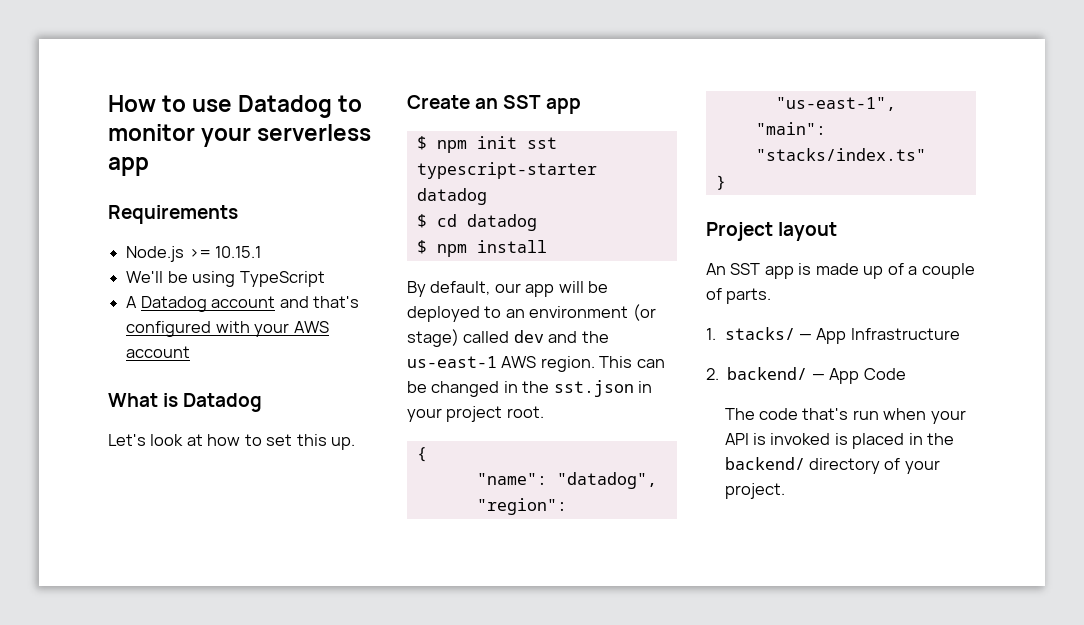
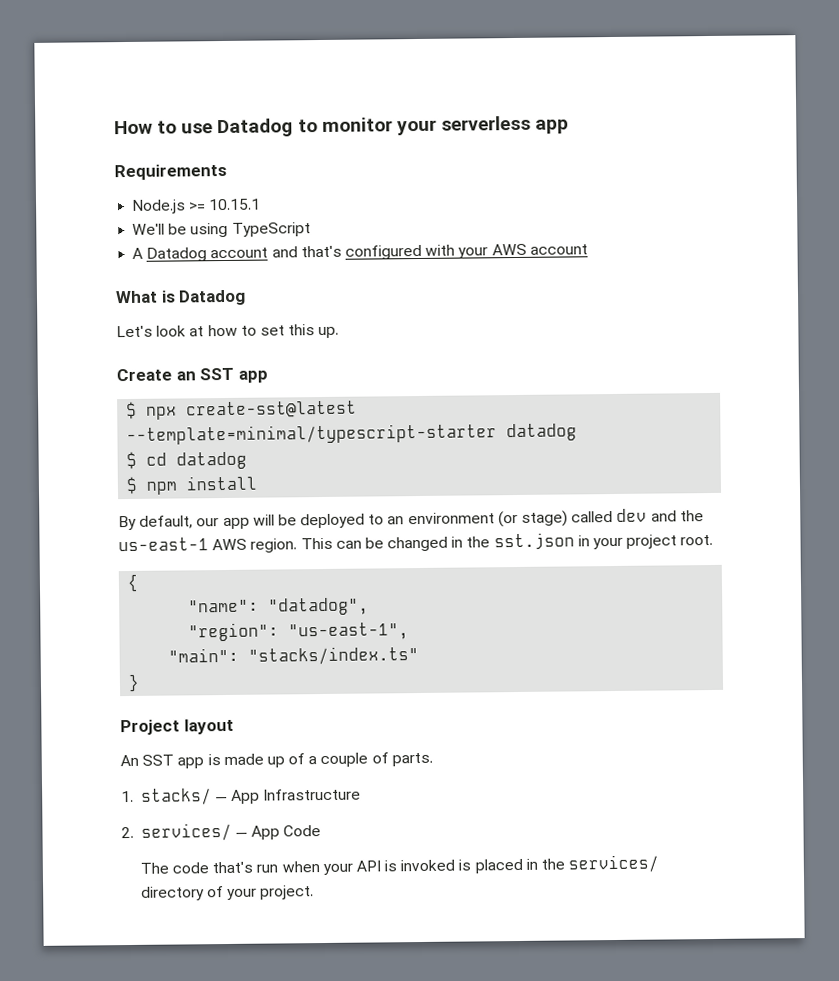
[436,136,557,153] [416,162,597,179] npm init sst typescript-starter -> [146,400,358,420] [126,423,498,446] npx create-sst@latest --template=minimal/typescript-starter
[727,367,808,380] backend/ -> [140,822,232,841] services/
[724,457,805,470] backend/ -> [568,854,660,873] services/

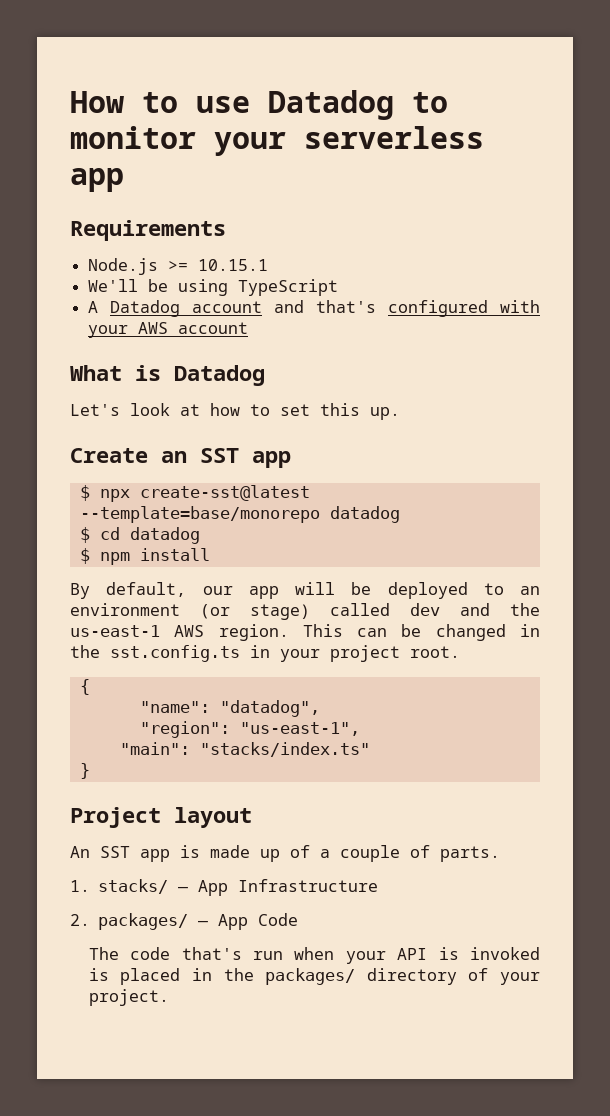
[126,423,498,446] --template=minimal/typescript-starter -> [79,506,320,523] --template=base/monorepo
[493,532,575,551] sst.json -> [110,645,240,662] sst.config.ts
[140,822,232,841] services/ -> [98,913,189,930] packages/
[568,854,660,873] services/ -> [265,968,356,985] packages/

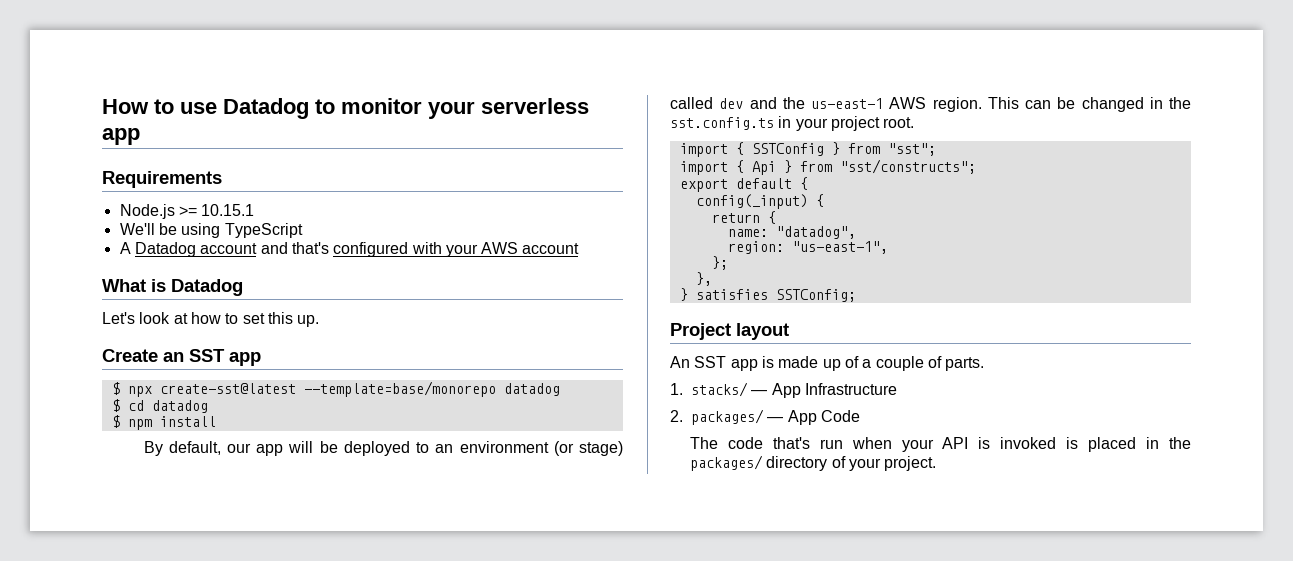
[79,679,90,695] [139,701,210,713] { // "name": -> [679,142,936,157] [679,159,976,175] [679,177,808,192] [695,194,824,209] [711,211,776,224] [727,229,768,237] import { SSTConfig } from "sst"; // import { Api } from "sst/constructs"; // export default { // config(_input) { // return { // name:
[139,721,230,738] "region": -> [727,241,784,254] region:
[119,742,370,757] [79,763,90,779] "main": "stacks/index.ts" // } -> [711,256,728,270] [695,272,712,286] [679,288,856,302] }; // }, // } satisfies SSTConfig;

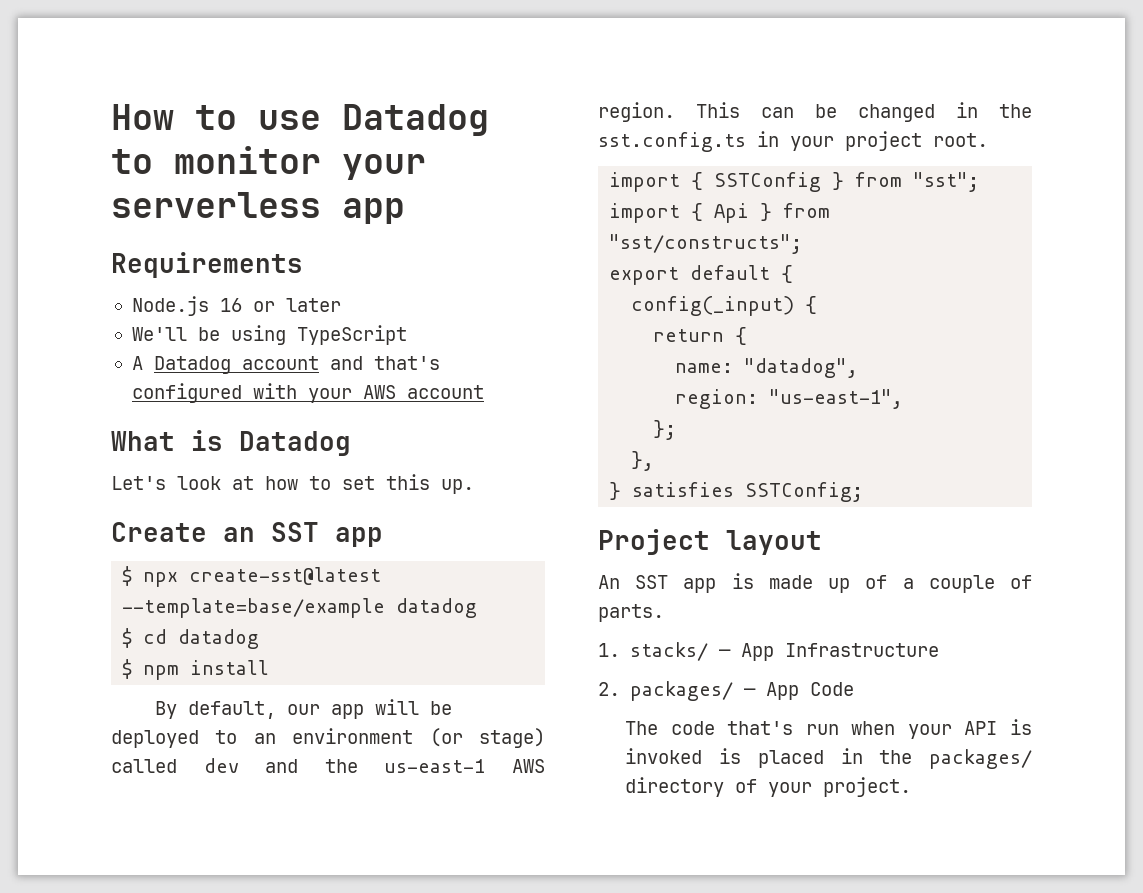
[178,204,255,216] >= 10.15.1 -> [219,298,341,312] 16 or later
[303,381,496,397] --template=base/monorepo -> [122,598,386,618] --template=base/example

